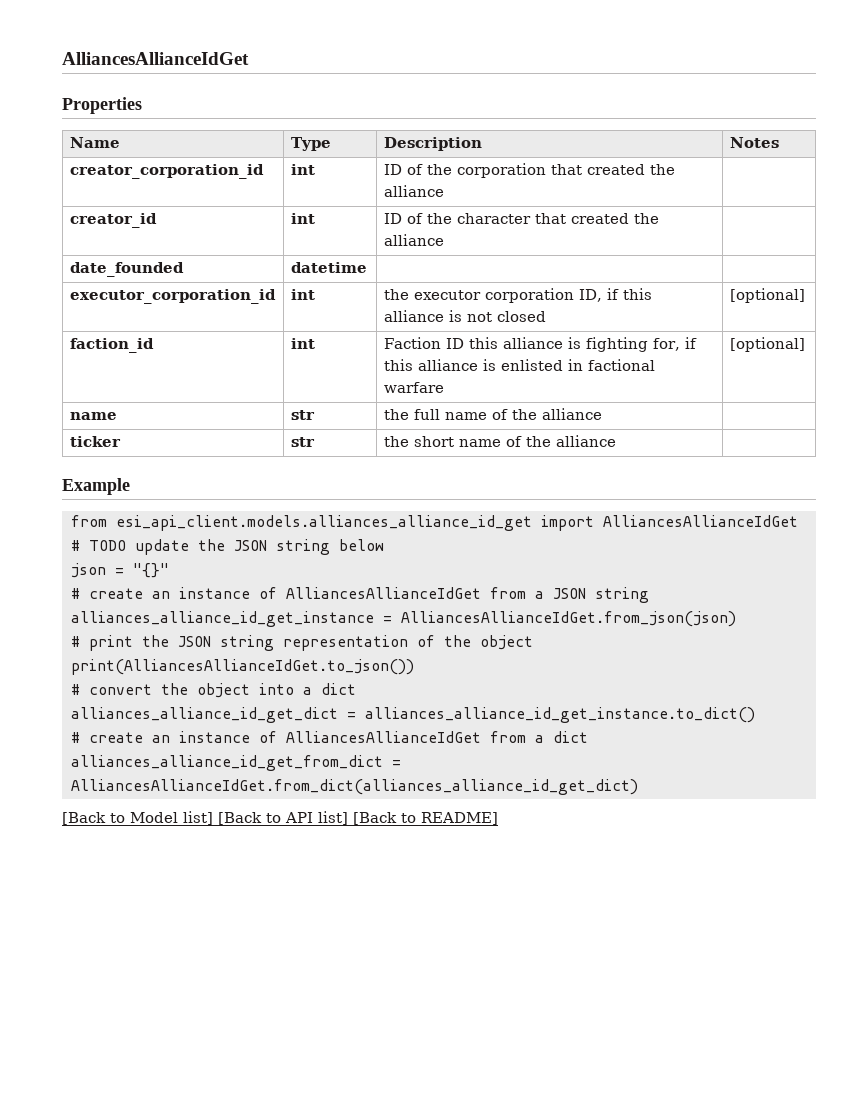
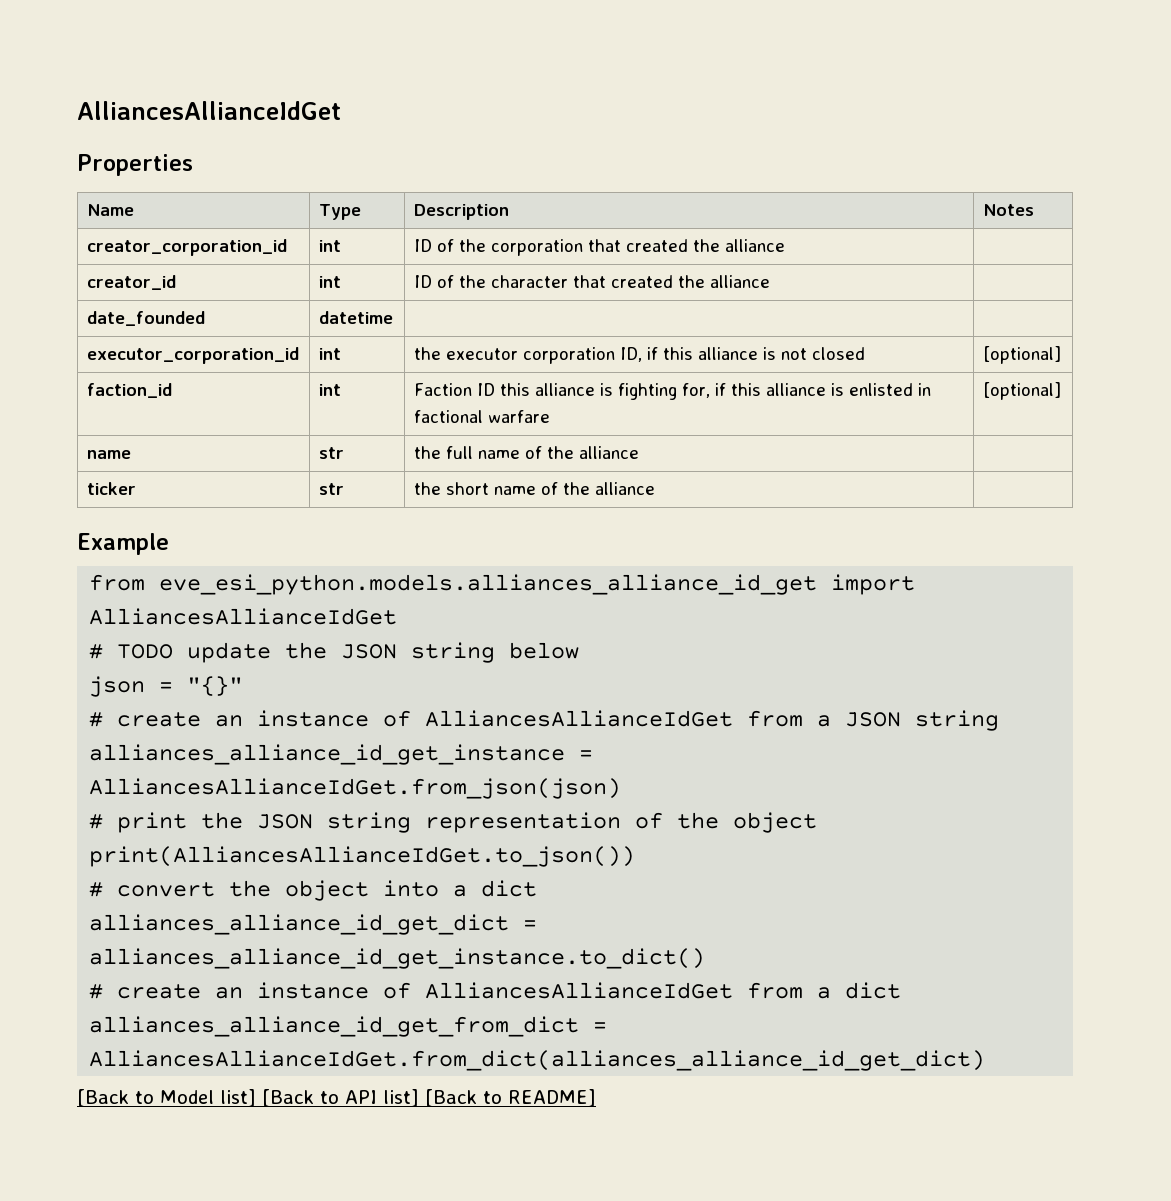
[115,515,532,531] esi_api_client.models.alliances_alliance_id_get -> [159,574,818,595] eve_esi_python.models.alliances_alliance_id_get

